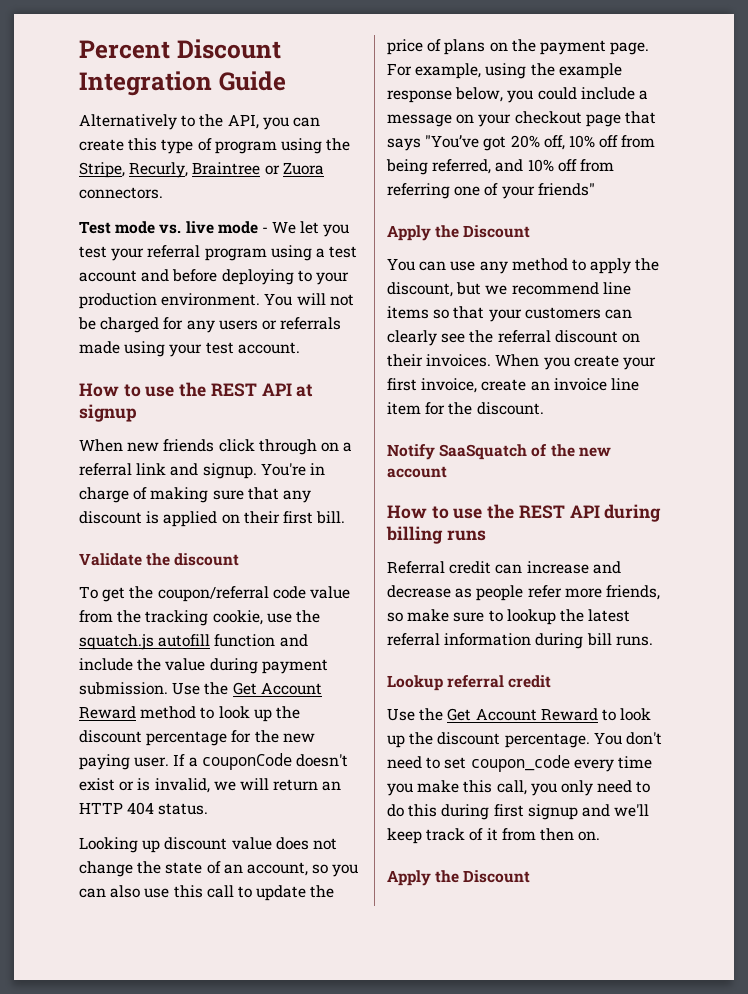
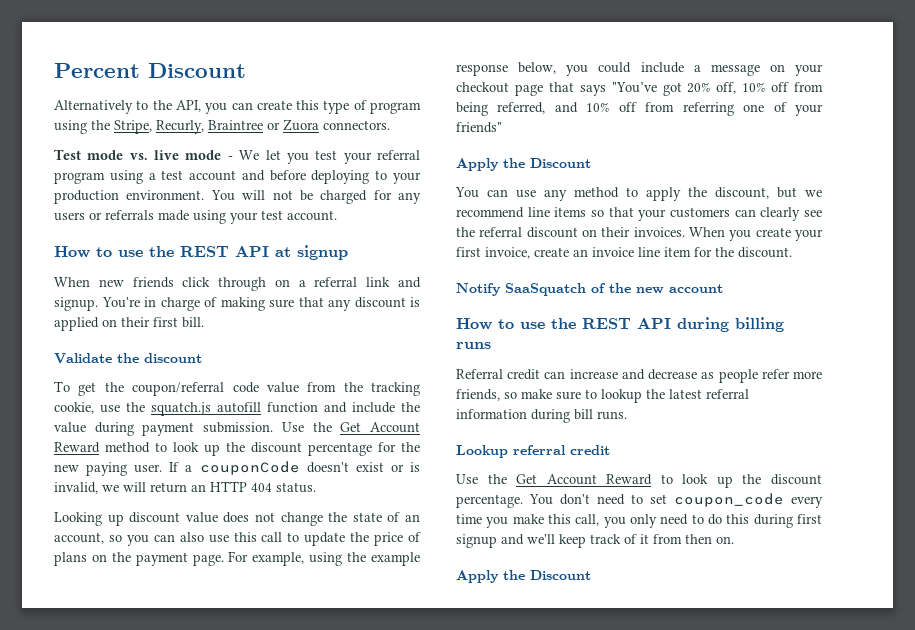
[79,71,286,96] Integration Guide -> (246, 70) none

